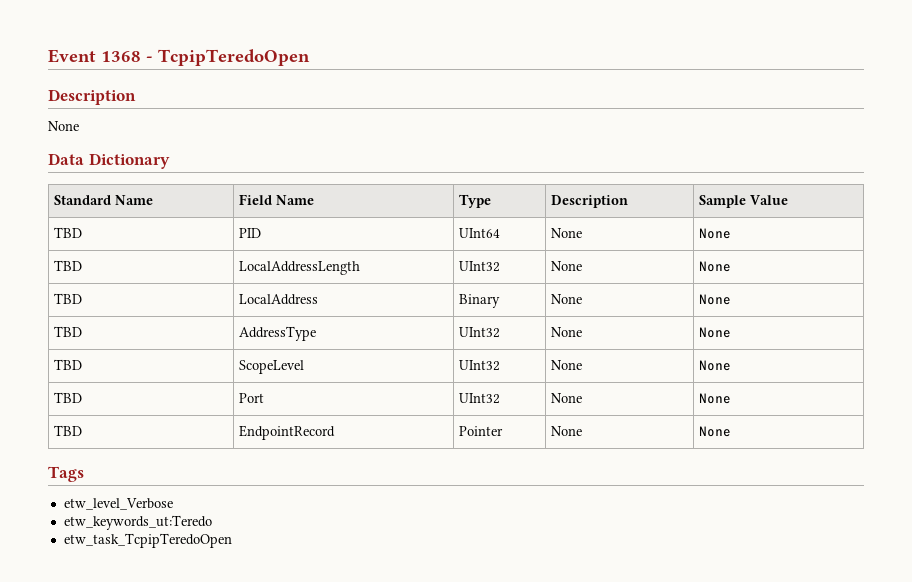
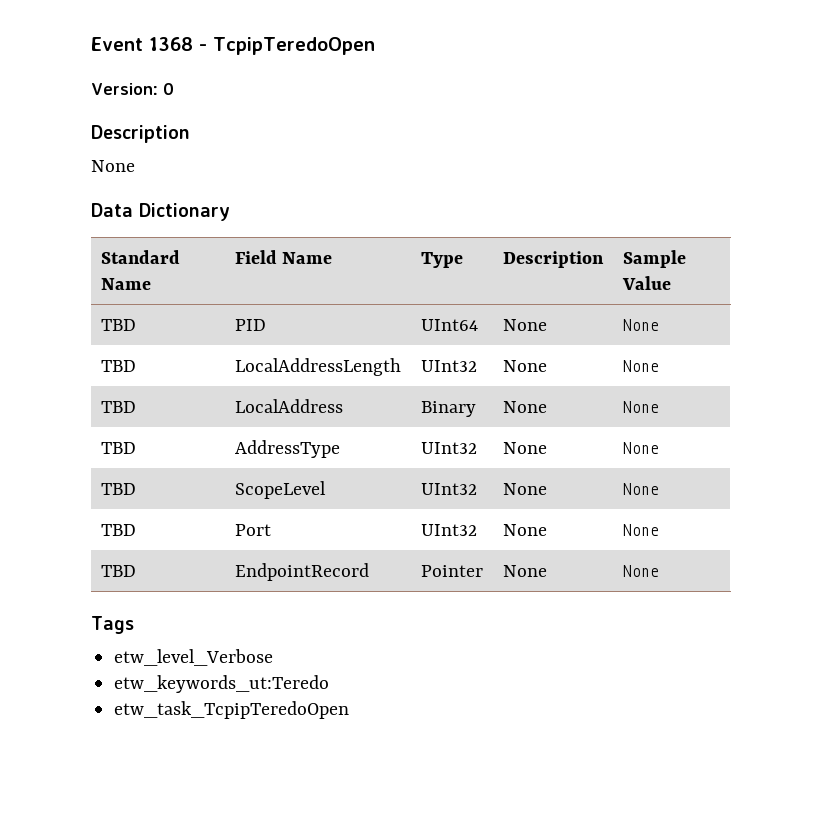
(310, 57) none -> [91,83,174,95] // Version: 0

